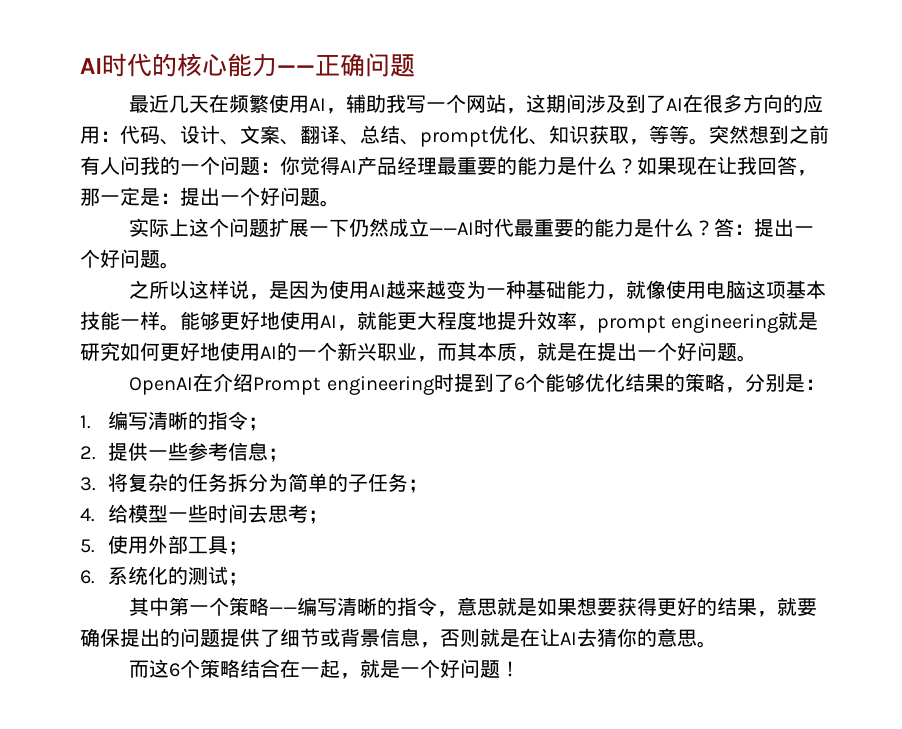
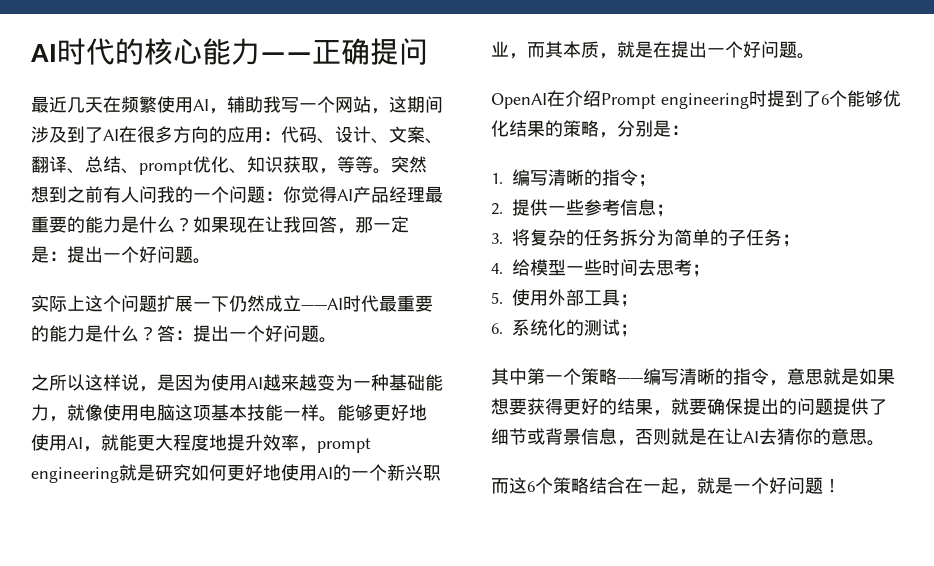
[365,53,415,77] 问题 -> [370,38,428,65] 提问

